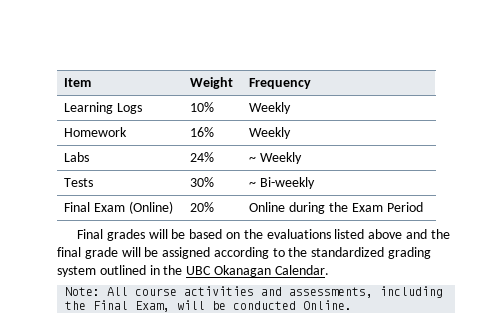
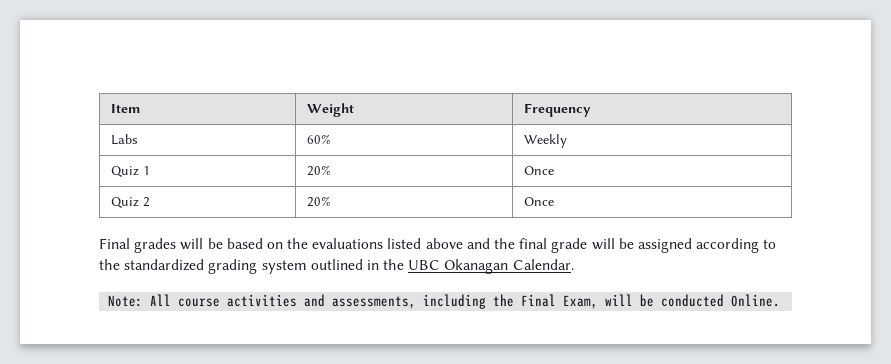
[64,102,143,114] [190,102,215,112] [249,102,292,114] [64,127,128,137] [190,127,215,137] [249,127,292,139] [64,152,90,162] [190,152,215,162] [249,152,303,164] [64,178,94,187] [190,177,215,187] [249,177,316,189] [64,201,173,214] [190,202,215,212] [249,202,423,214] Learning Logs | 10% | Weekly // Homework | 16% | Weekly // Labs | 24% | ~ Weekly // Tests | 30% | ~ Bi-weekly // Final Exam (Online) | 20% | Online during the Exam Period -> [110,134,138,145] [306,134,331,144] [523,134,567,148] [110,166,150,177] [306,165,331,176] [523,166,554,175] [110,197,150,208] [306,196,331,207] [523,197,554,206] Labs | 60% | Weekly // Quiz 1 | 20% | Once // Quiz 2 | 20% | Once

